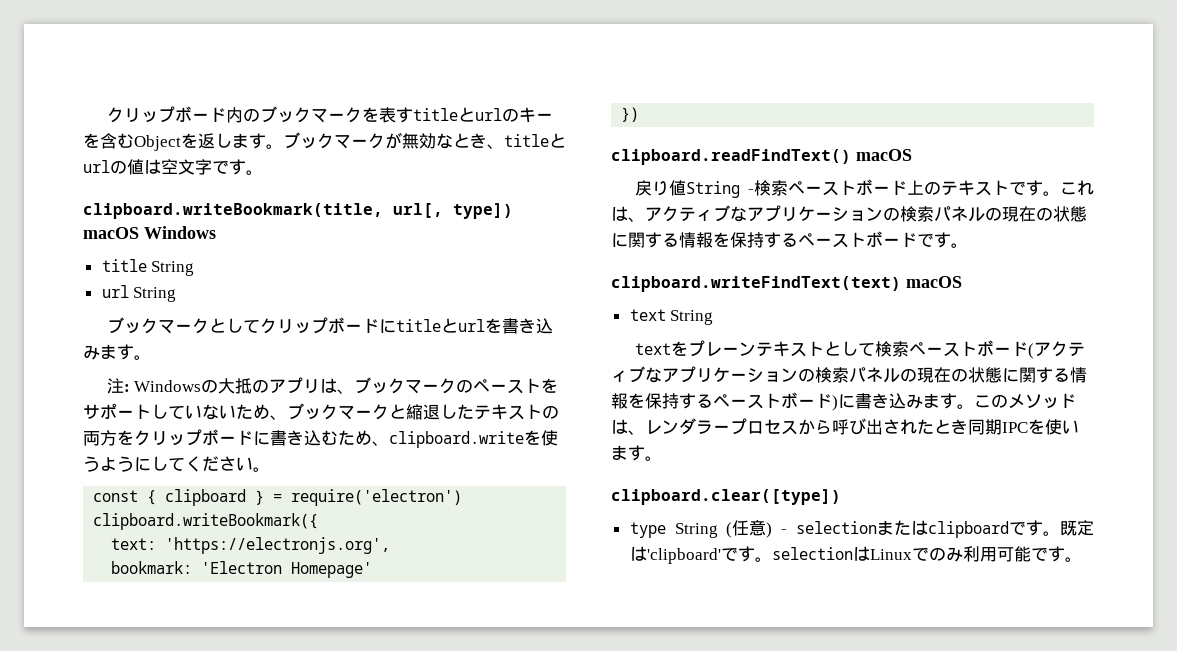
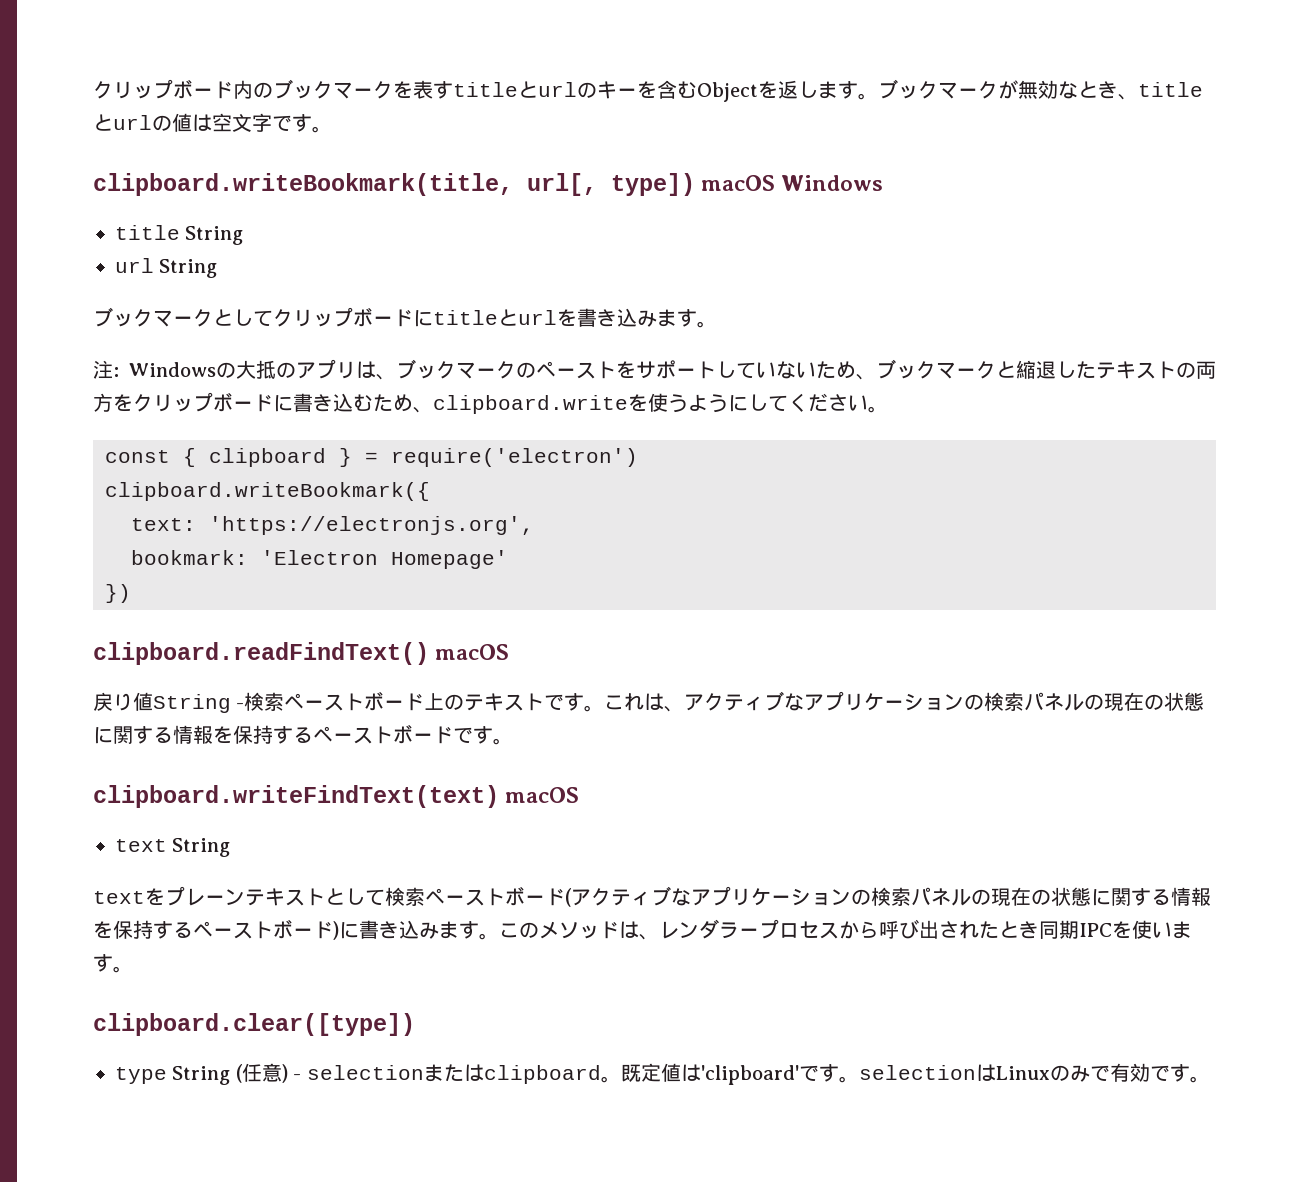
[1009,520,1094,536] です。既定 -> [600,1063,681,1083] 。既定値
[911,546,1031,562] でのみ利用可能 -> [1049,1063,1150,1082] のみで有効

